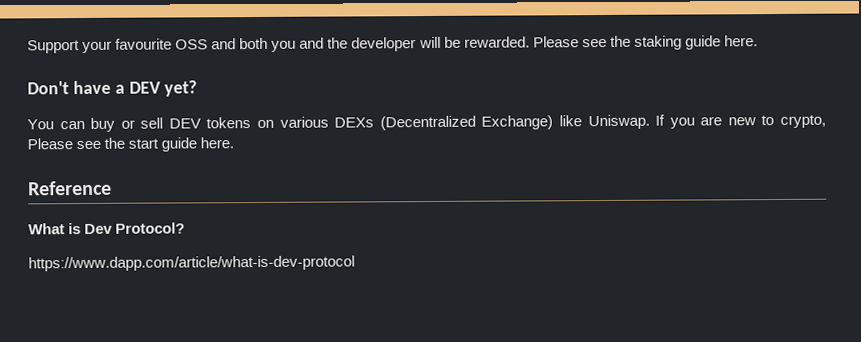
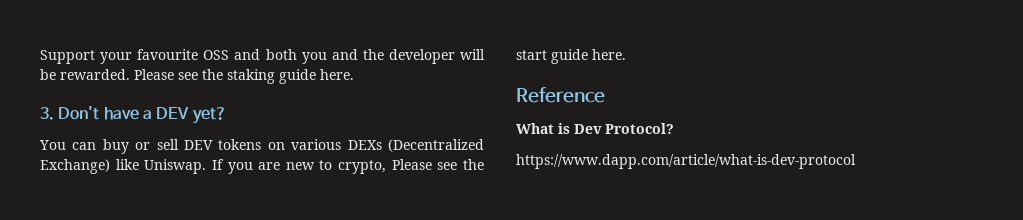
(758, 41) none -> [40,107,54,120] 3.

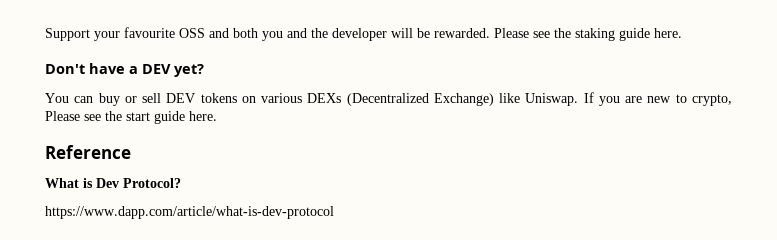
[40,107,54,120] 3. -> (682, 33) none

